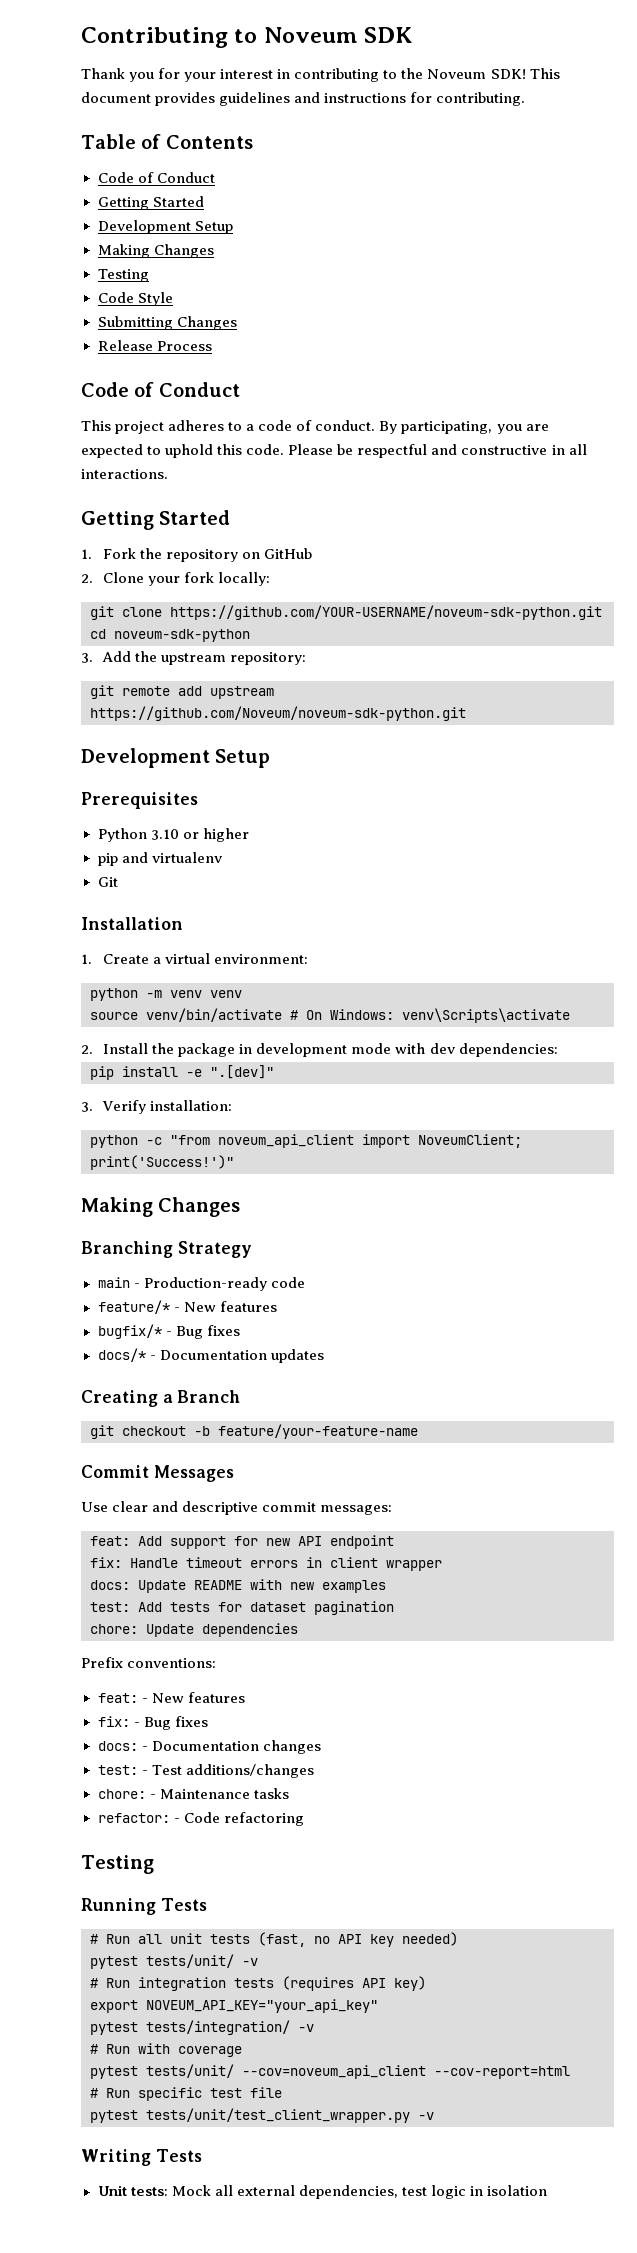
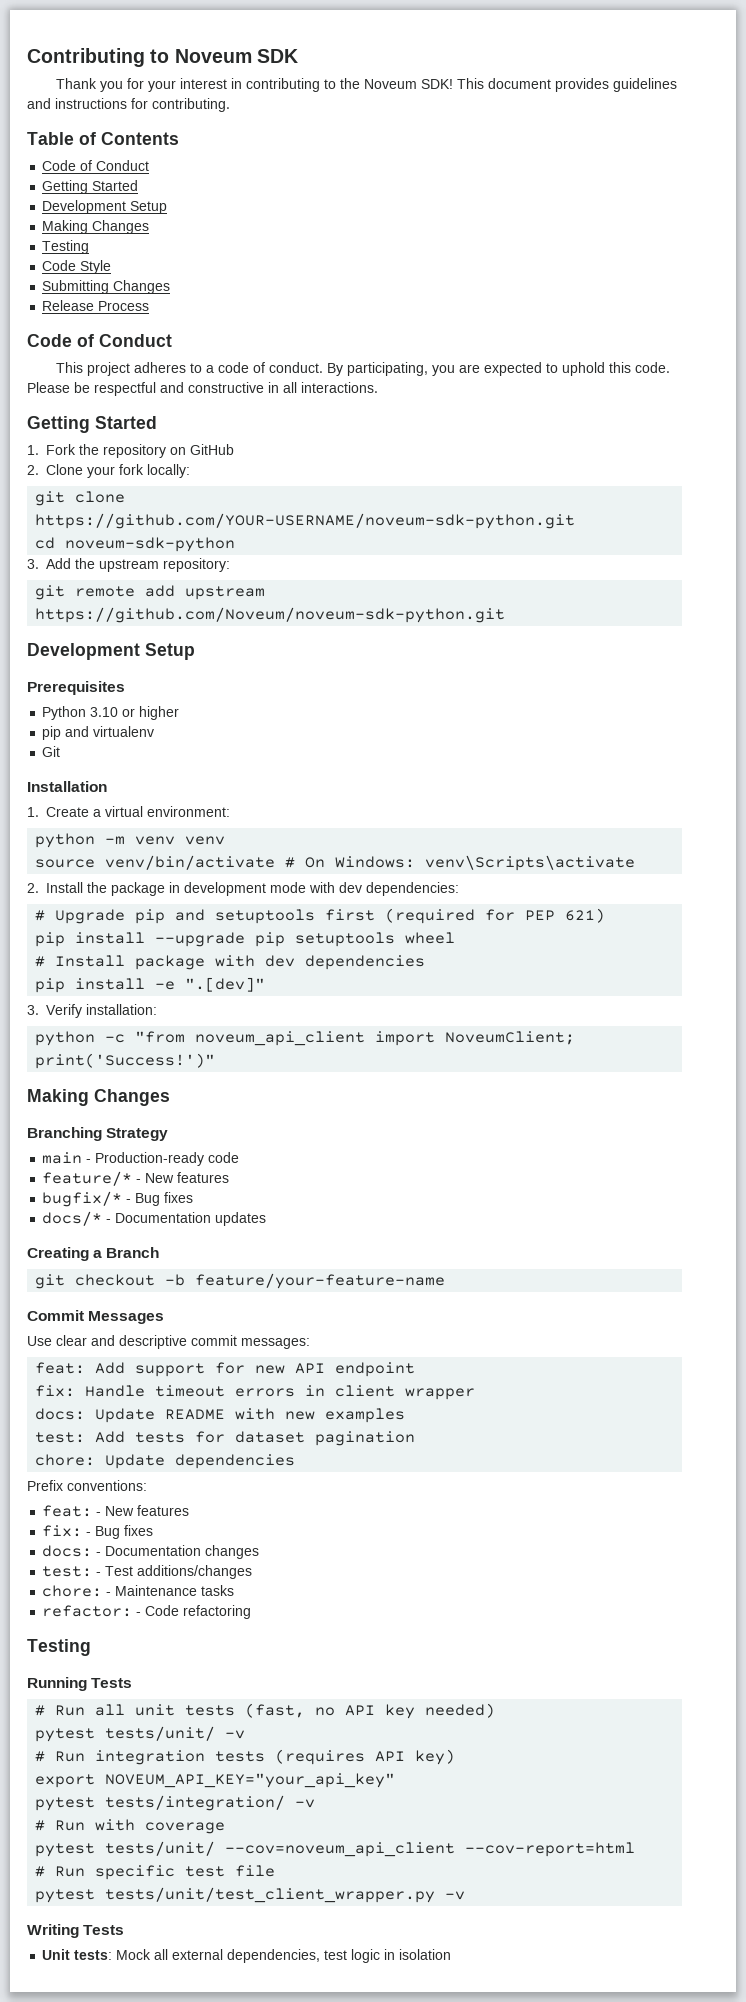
(558, 1050) none -> [35,908,606,924] [35,932,456,947] [35,955,426,970] // # Upgrade pip and setuptools first (required for PEP 621) // pip install --upgrade pip setuptools wheel // # Install package with dev dependencies

